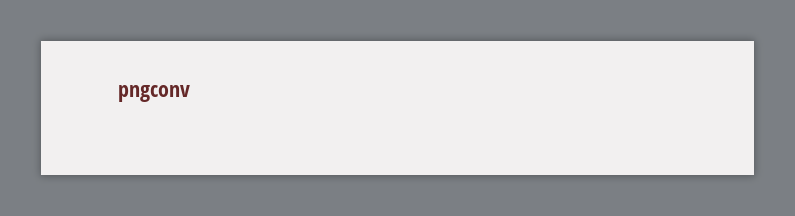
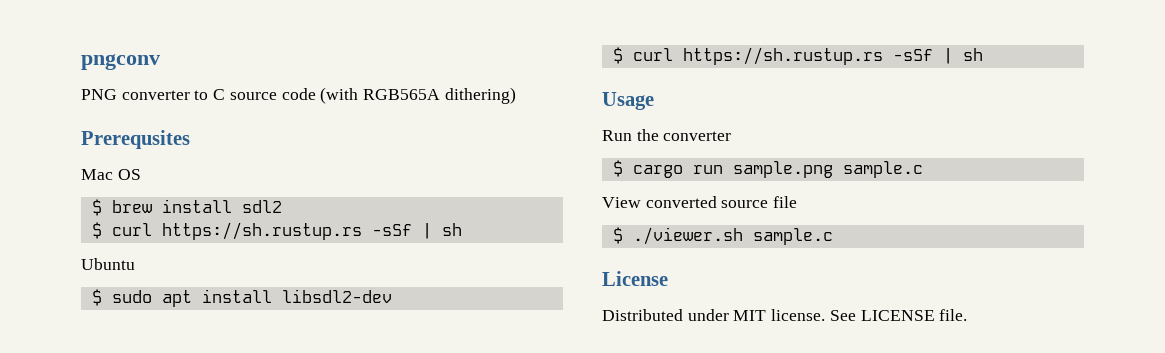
(190, 93) none -> [81,87,516,104] [81,130,190,149] [81,169,141,180] [91,199,282,216] [91,222,462,240] [81,258,135,270] [91,289,392,307] [612,47,983,65] [602,92,654,110] [602,129,732,141] [612,160,923,178] [602,196,798,208] [612,227,833,245] [602,271,668,286] [602,309,968,321] // PNG converter to C source code (with RGB565A dithering) // Prerequsites // Mac OS // $ brew install sdl2 // $ curl https://sh.rustup.rs -sSf | sh // Ubuntu // $ sudo apt install libsdl2-dev // $ curl https://sh.rustup.rs -sSf | sh // Usage // Run the converter // $ cargo run sample.png sample.c // View converted source file // $ ./viewer.sh sample.c // License // Distributed under MIT license. See LICENSE file.

